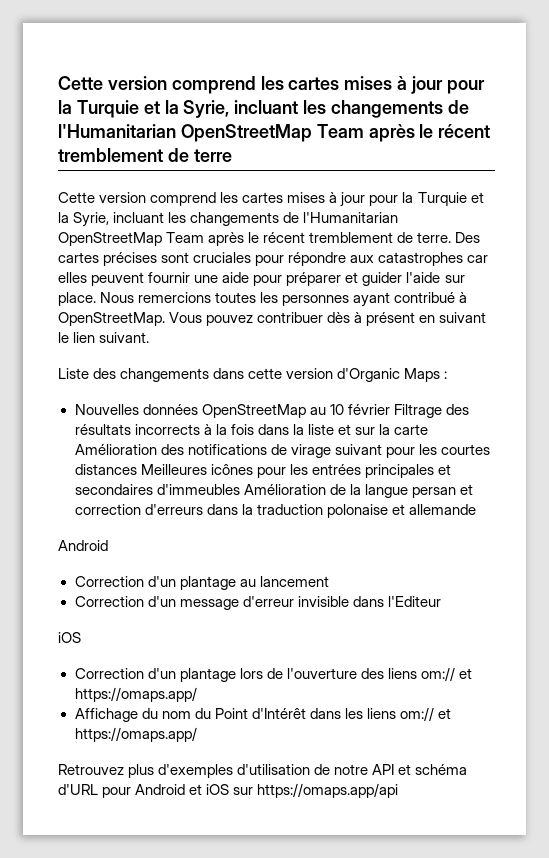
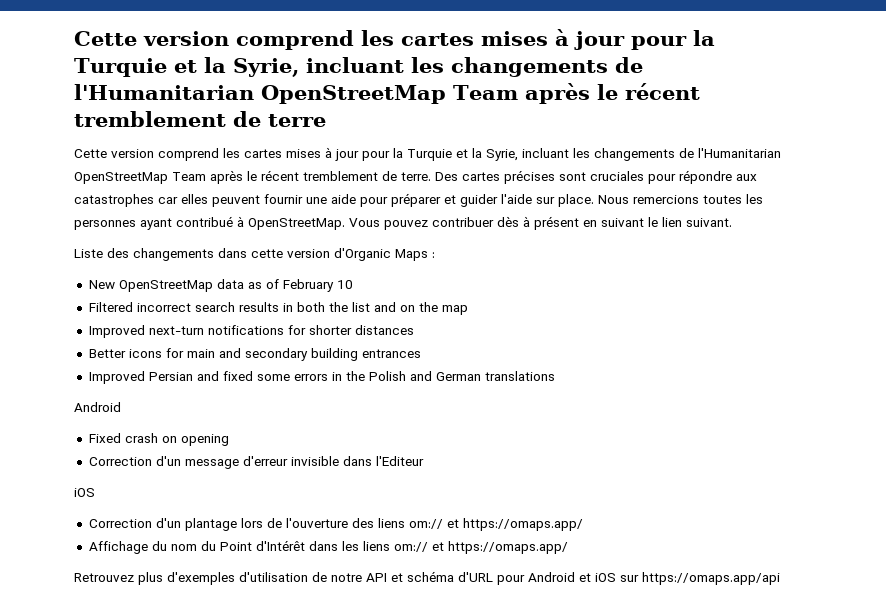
[74,404,469,418] [74,424,429,435] [74,444,490,458] [74,464,451,478] [74,484,473,498] [74,504,476,518] [58,540,108,551] [74,576,329,590] Nouvelles données OpenStreetMap au 10 février Filtrage des résultats incorrects à la fois dans la liste et sur la carte Amélioration des notifications de virage suivant pour les courtes distances Meilleures icônes pour les entrées principales et secondaires d'immeubles Amélioration de la langue persan et correction d'erreurs dans la traduction polonaise et allemande // Android // Correction d'un plantage au lancement -> [88,279,353,292] [88,302,468,315] [88,325,414,338] [88,348,421,361] [88,371,555,384] [74,402,121,412] [88,433,229,446] New OpenStreetMap data as of February 10 // Filtered incorrect search results in both the list and on the map // Improved next-turn notifications for shorter distances // Better icons for main and secondary building entrances // Improved Persian and fixed some errors in the Polish and German translations // Android // Fixed crash on opening

